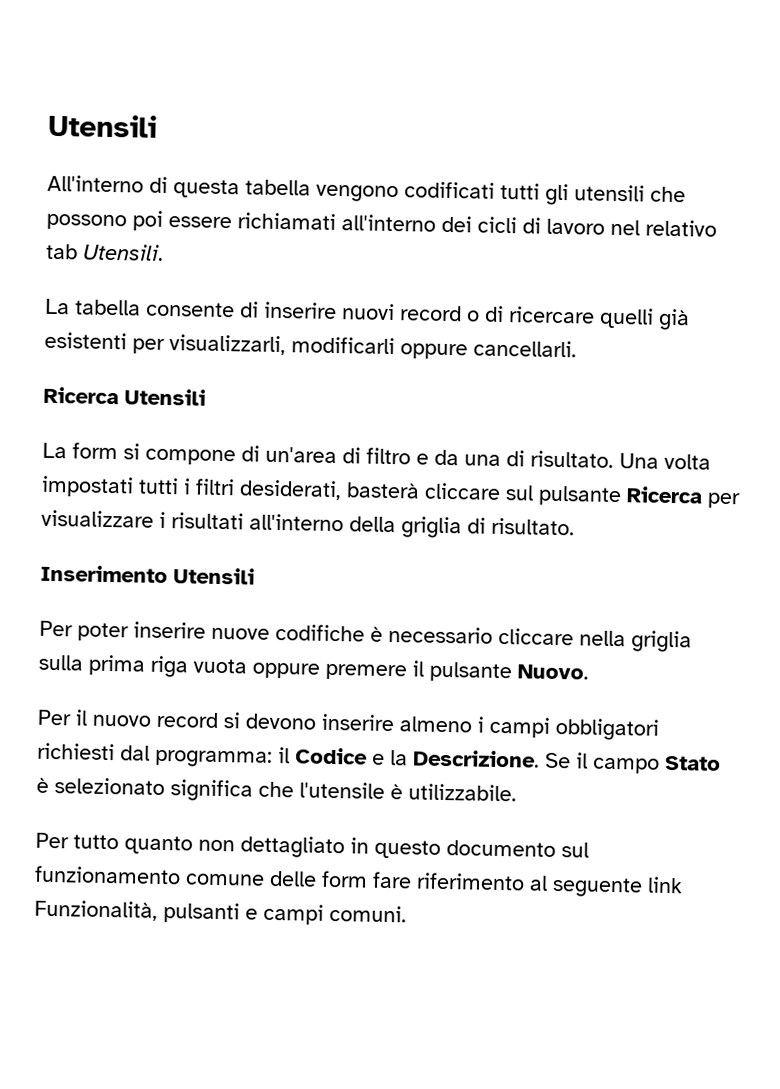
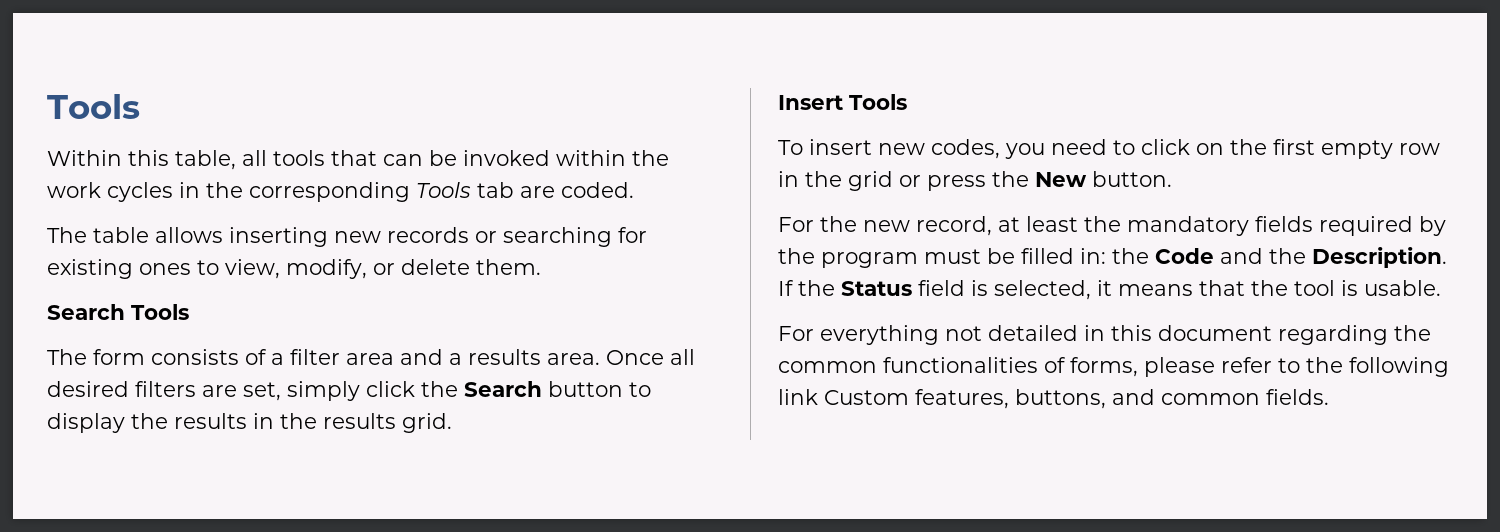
[48,113,157,138] [47,174,686,206] [46,210,717,237] [46,243,164,261] [45,298,690,331] [44,331,577,360] [43,386,206,406] [42,442,711,470] [41,475,740,509] [41,509,575,539] [40,564,255,585] [39,620,692,653] [38,654,589,683] [37,709,659,741] [37,742,721,774] [36,777,517,802] [35,832,589,859] [34,865,683,898] [34,899,407,925] Utensili // All'interno di questa tabella vengono codificati tutti gli utensili che possono poi essere richiamati all'interno dei cicli di lavoro nel relativo tab Utensili. // La tabella consente di inserire nuovi record o di ricercare quelli già esistenti per visualizzarli, modificarli oppure cancellarli. // Ricerca Utensili // La form si compone di un'area di filtro e da una di risultato. Una volta impostati tutti i filtri desiderati, basterà cliccare sul pulsante Ricerca per visualizzare i risultati all'interno della griglia di risultato. // Inserimento Utensili // Per poter inserire nuove codifiche è necessario cliccare nella griglia sulla prima riga vuota oppure premere il pulsante Nuovo. // Per il nuovo record si devono inserire almeno i campi obbligatori richiesti dal programma: il Codice e la Descrizione. Se il campo Stato è selezionato significa che l'utensile è utilizzabile. // Per tutto quanto non dettagliato in questo documento sul funzionamento comune delle form fare riferimento al seguente link Funzionalità, pulsanti e campi comuni. -> [47,94,140,119] [47,150,669,170] [47,182,634,202] [47,227,647,247] [47,259,541,279] [47,304,189,320] [47,349,695,365] [47,381,651,401] [47,413,452,433] [778,94,907,110] [778,139,1440,159] [778,171,1172,191] [778,216,1446,236] [778,247,1447,268] [778,280,1441,300] [778,325,1431,345] [778,357,1449,377] [778,389,1329,409] Tools // Within this table, all tools that can be invoked within the work cycles in the corresponding Tools tab are coded. // The table allows inserting new records or searching for existing ones to view, modify, or delete them. // Search Tools // The form consists of a filter area and a results area. Once all desired filters are set, simply click the Search button to display the results in the results grid. // Insert Tools // To insert new codes, you need to click on the first empty row in the grid or press the New button. // For the new record, at least the mandatory fields required by the program must be filled in: the Code and the Description. If the Status field is selected, it means that the tool is usable. // For everything not detailed in this document regarding the common functionalities of forms, please refer to the following link Custom features, buttons, and common fields.

